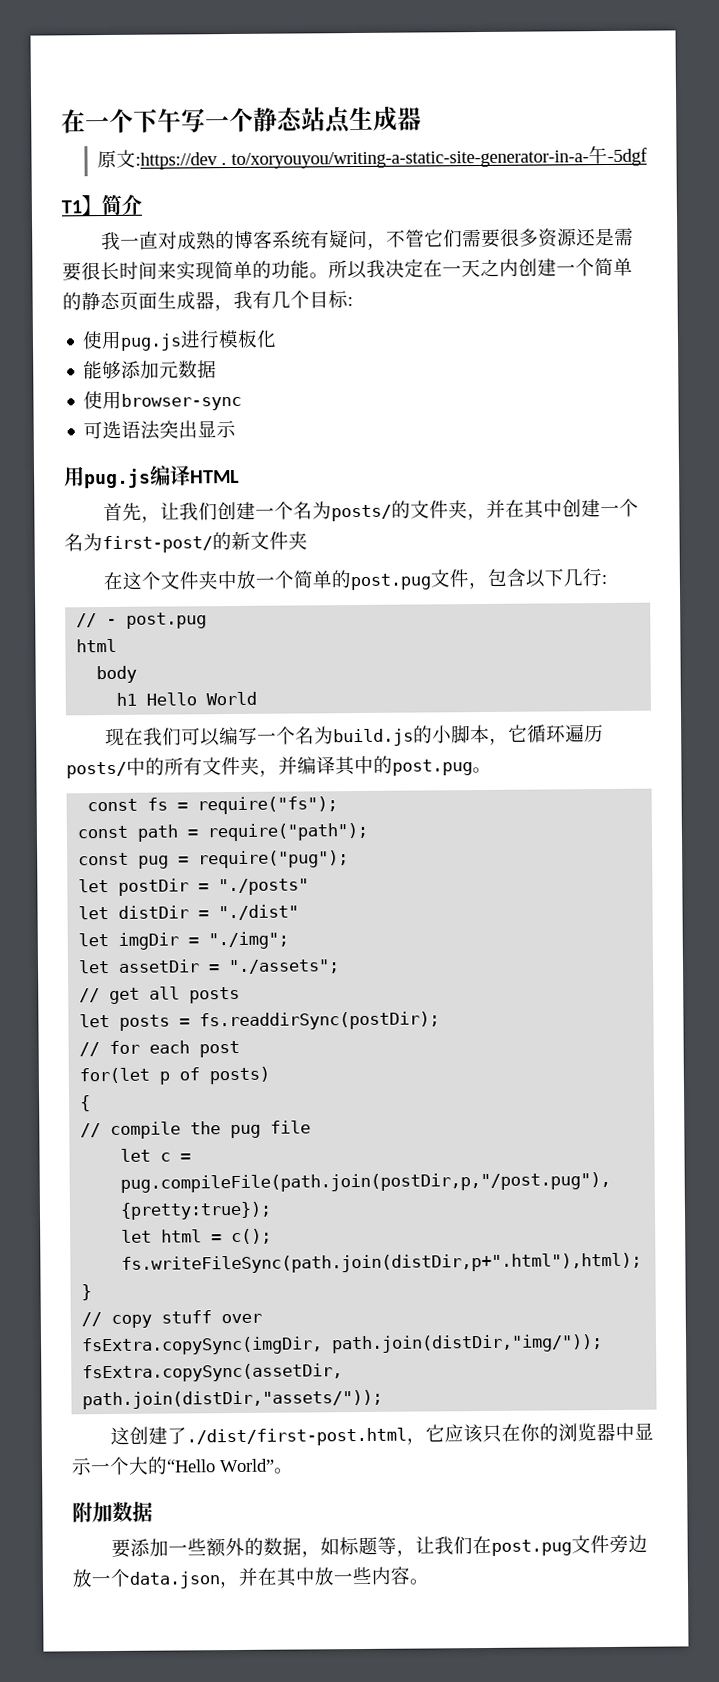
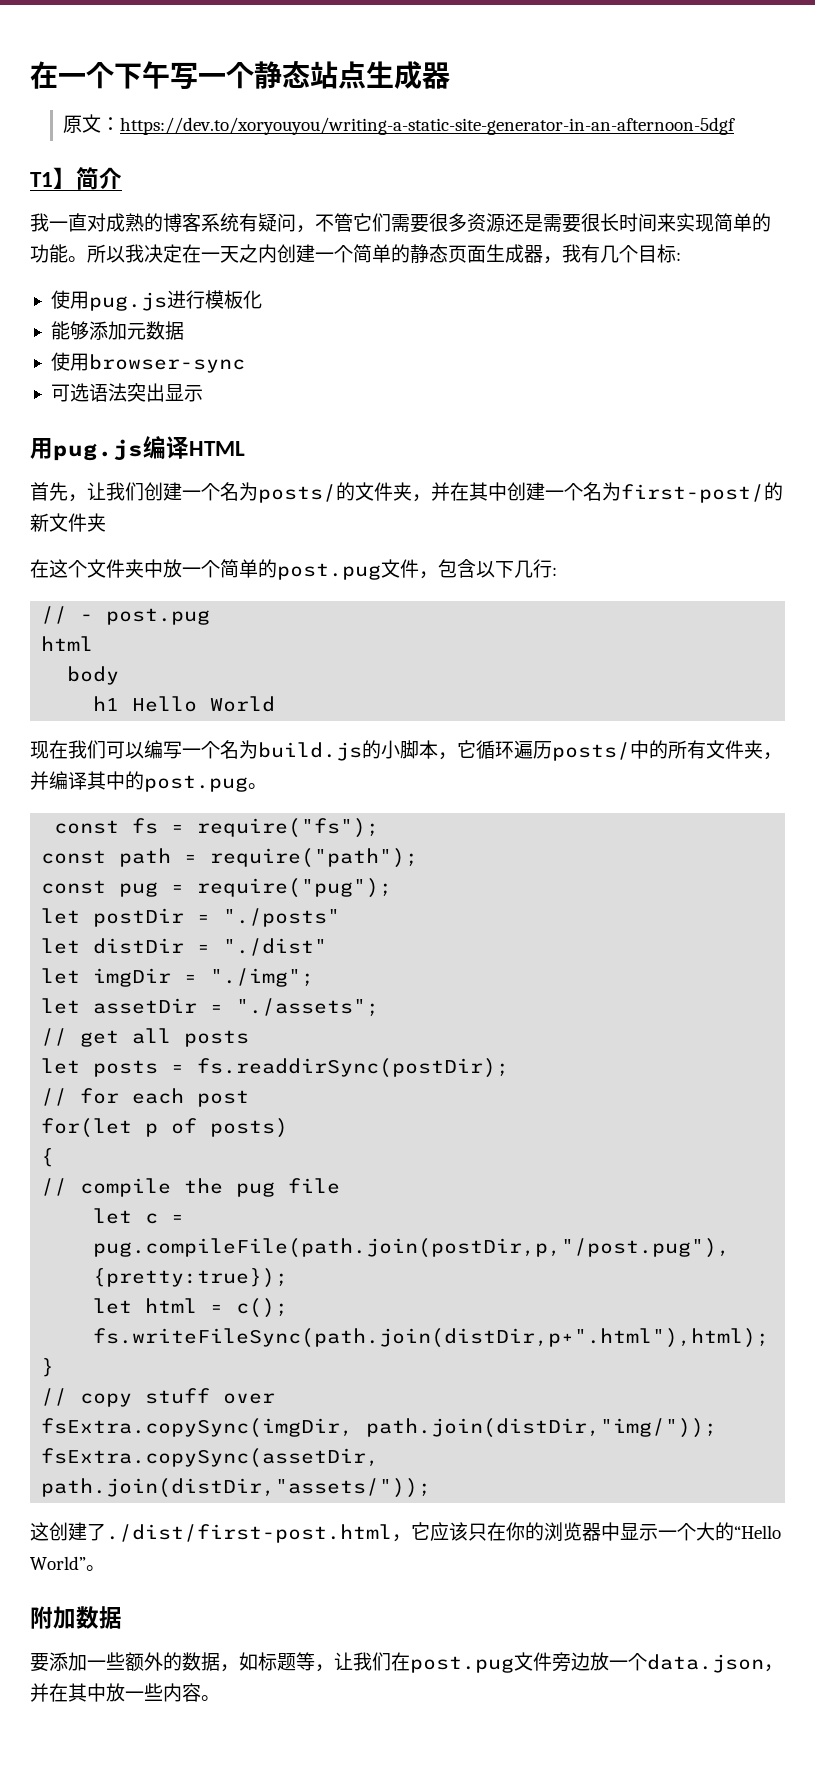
[134,145,648,170] :https://dev . to/xoryouyou/writing-a-static-site-generator-in-a-午-5dgf -> [101,117,736,135] ：https://dev.to/xoryouyou/writing-a-static-site-generator-in-an-afternoon-5dgf

